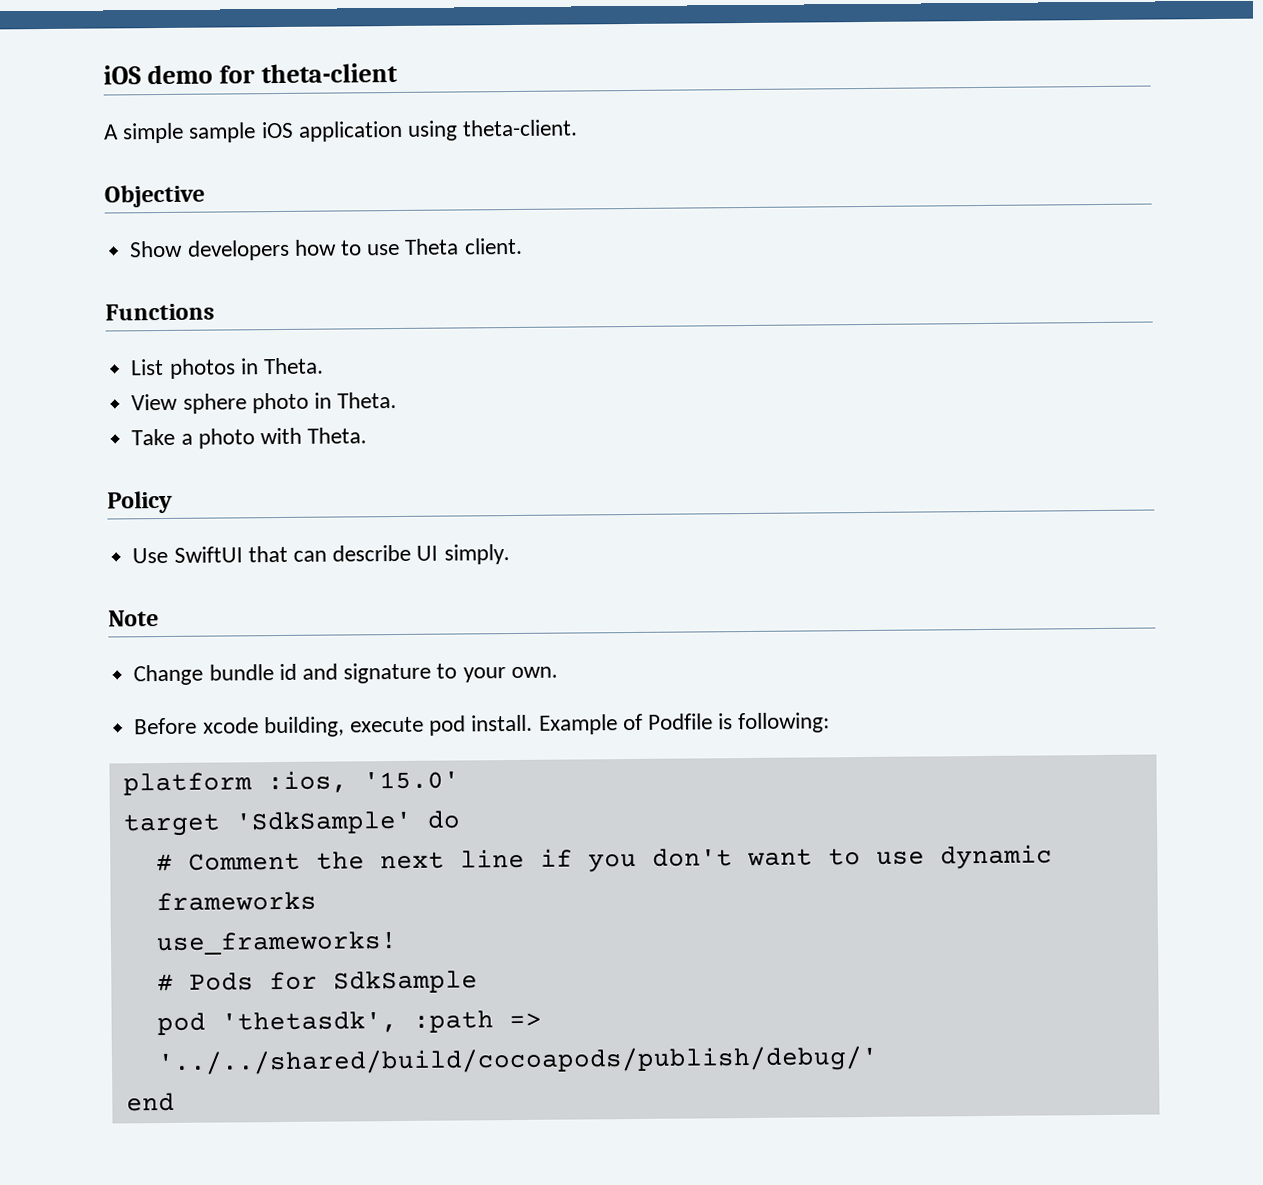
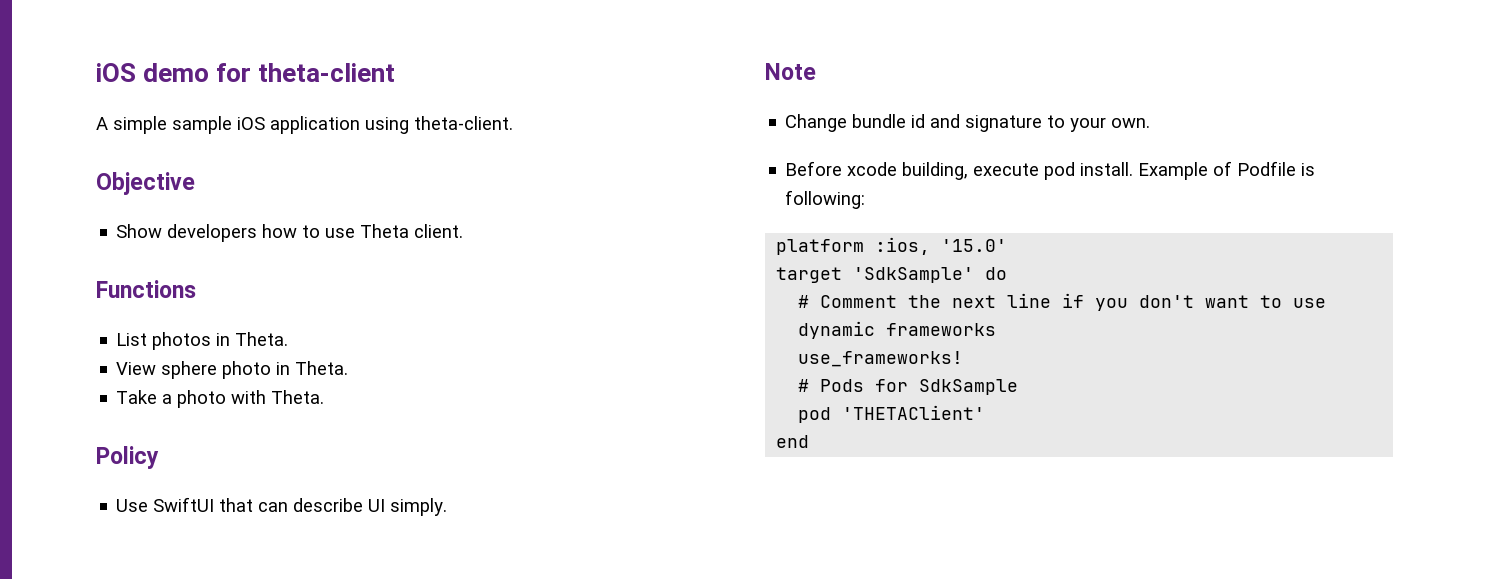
[220,1010,542,1034] [156,1045,879,1077] 'thetasdk', :path => '../../shared/build/cocoapods/publish/debug/' -> [842,405,986,420] 'THETAClient'

